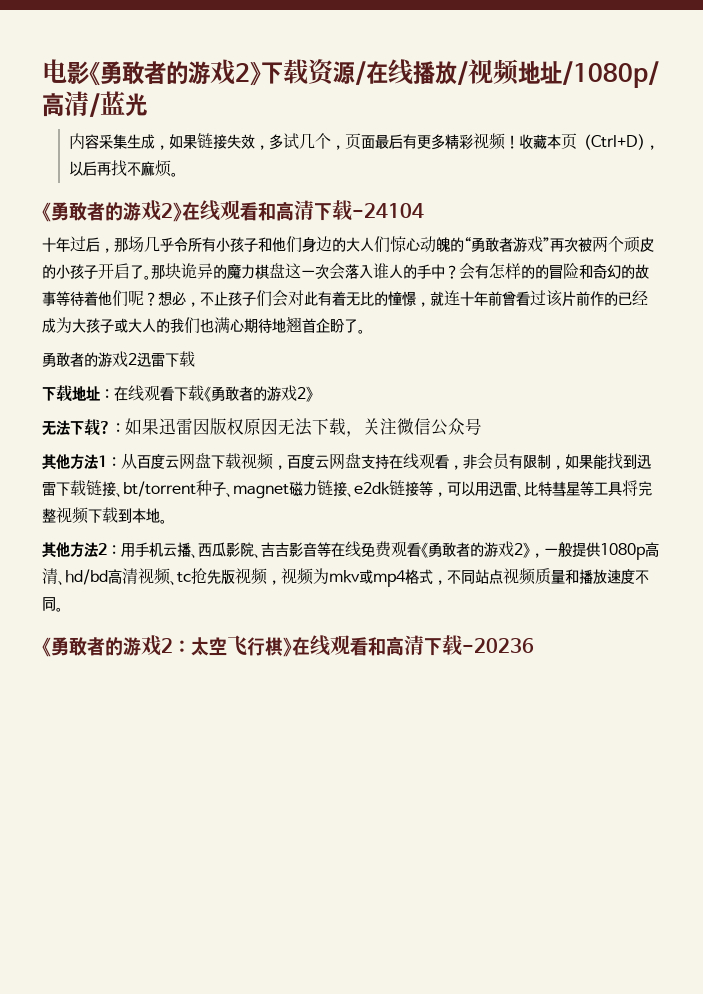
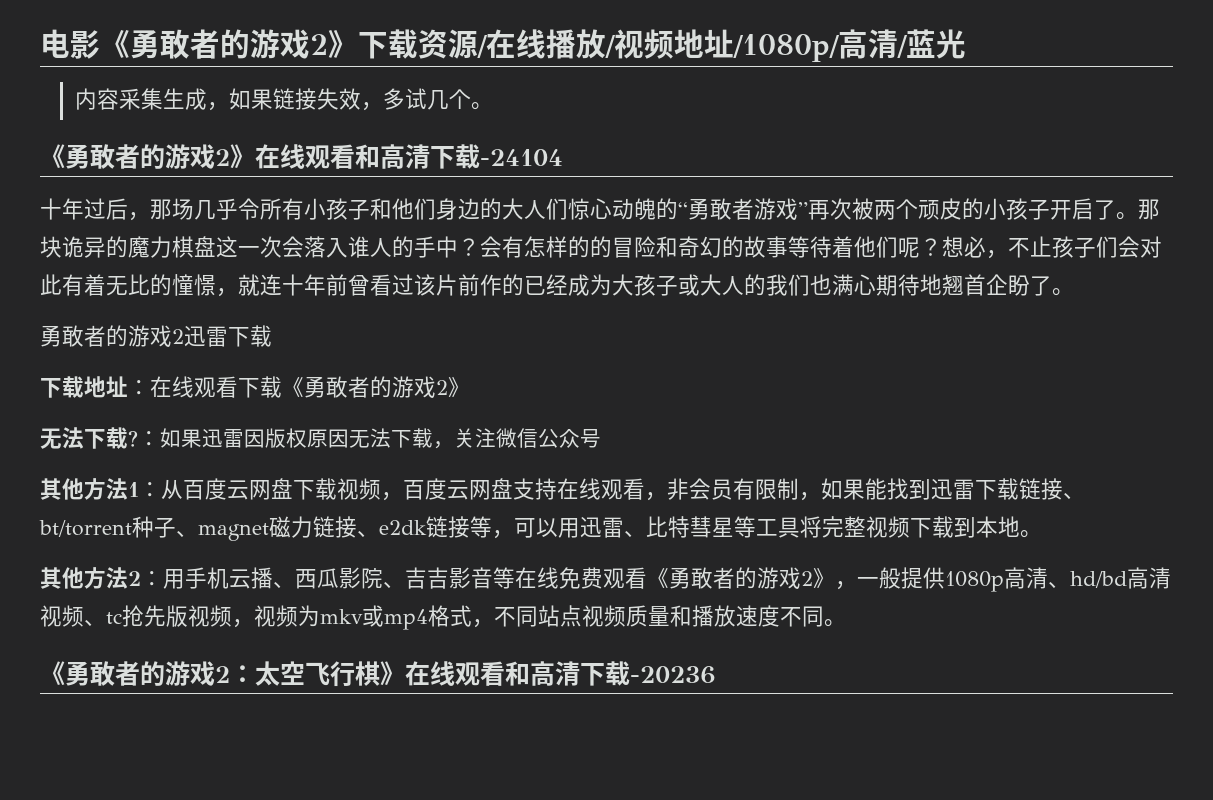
[330,133,659,150] [68,160,171,177] ，页面最后有更多精彩视频！收藏本页（Ctrl+D)，以后再找不麻烦 -> (472, 99) none

